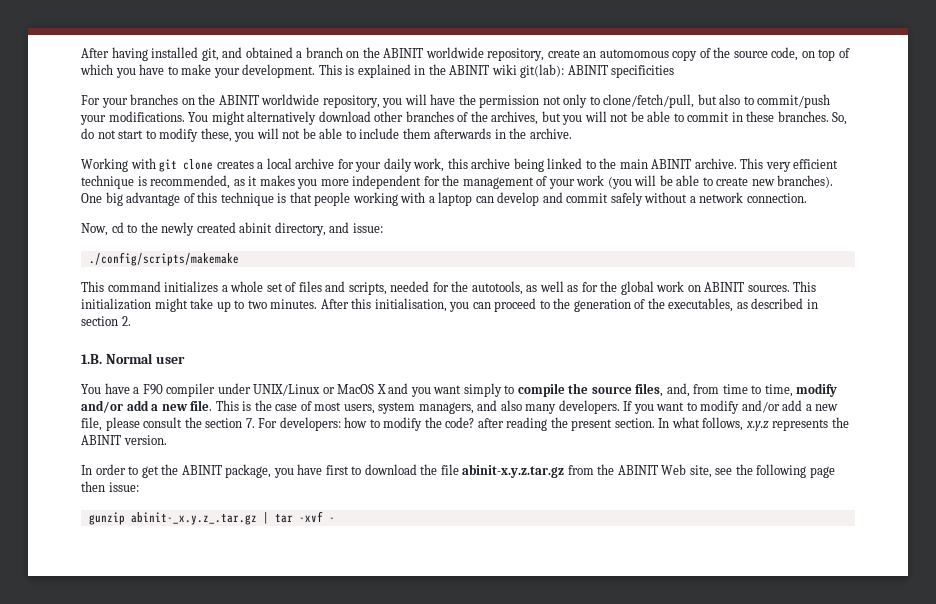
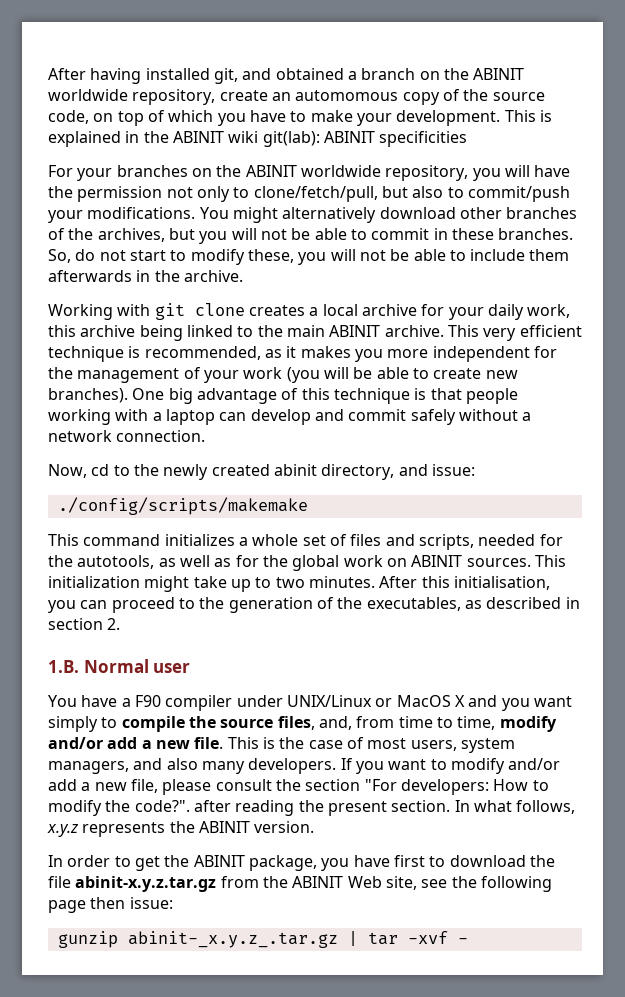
[245,417,368,431] 7. For developers: how -> [364,779,529,795] "For developers: How
[445,417,475,428] code? -> [134,800,190,812] code?".

